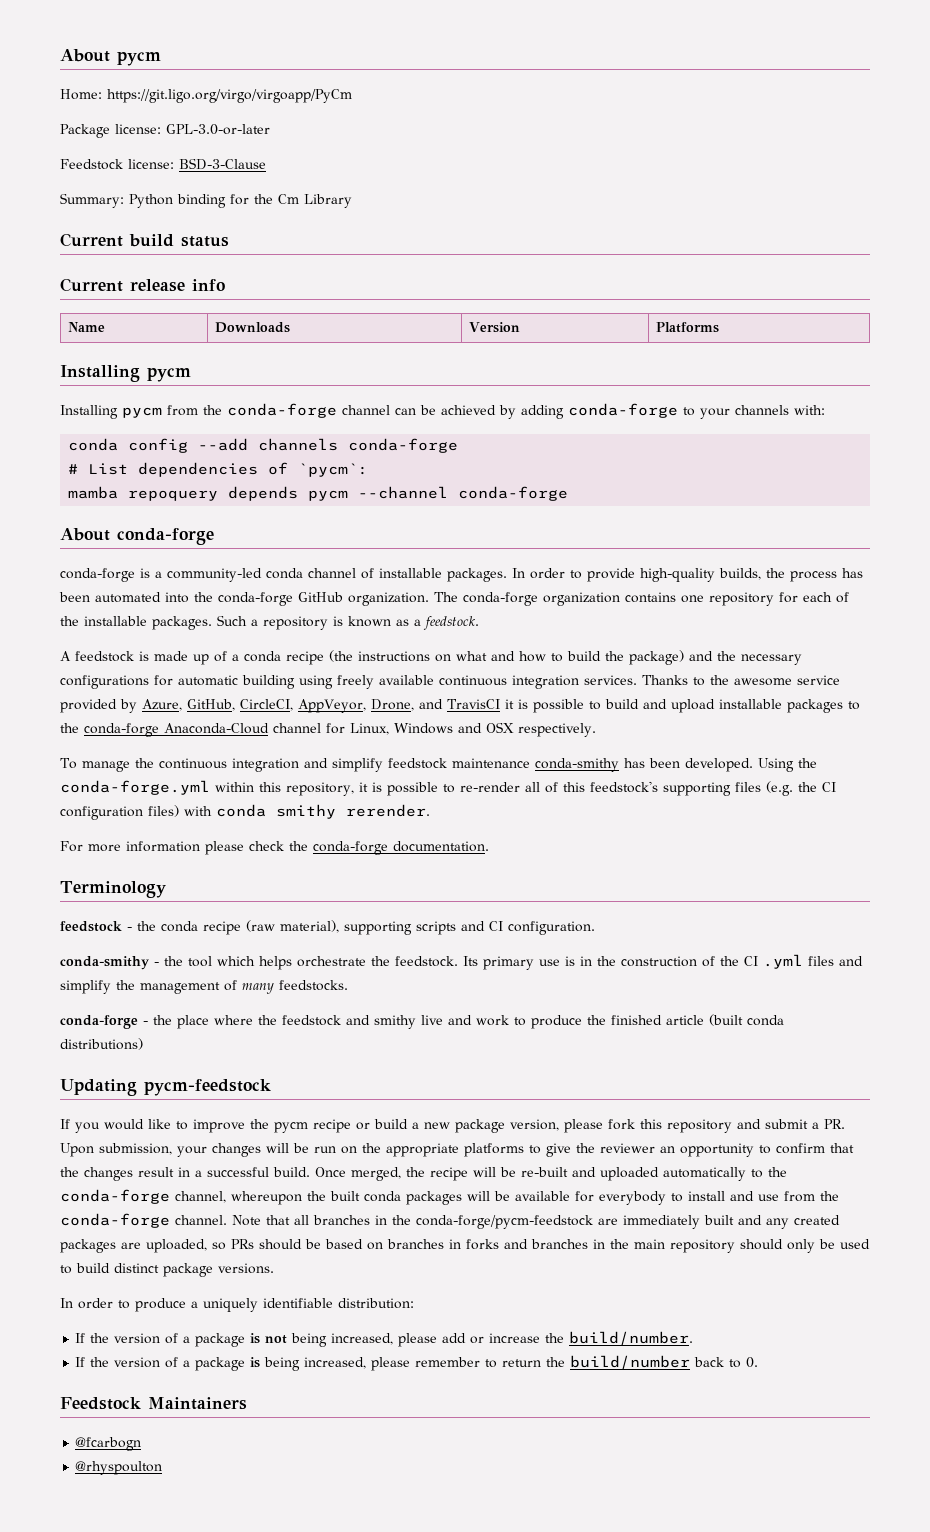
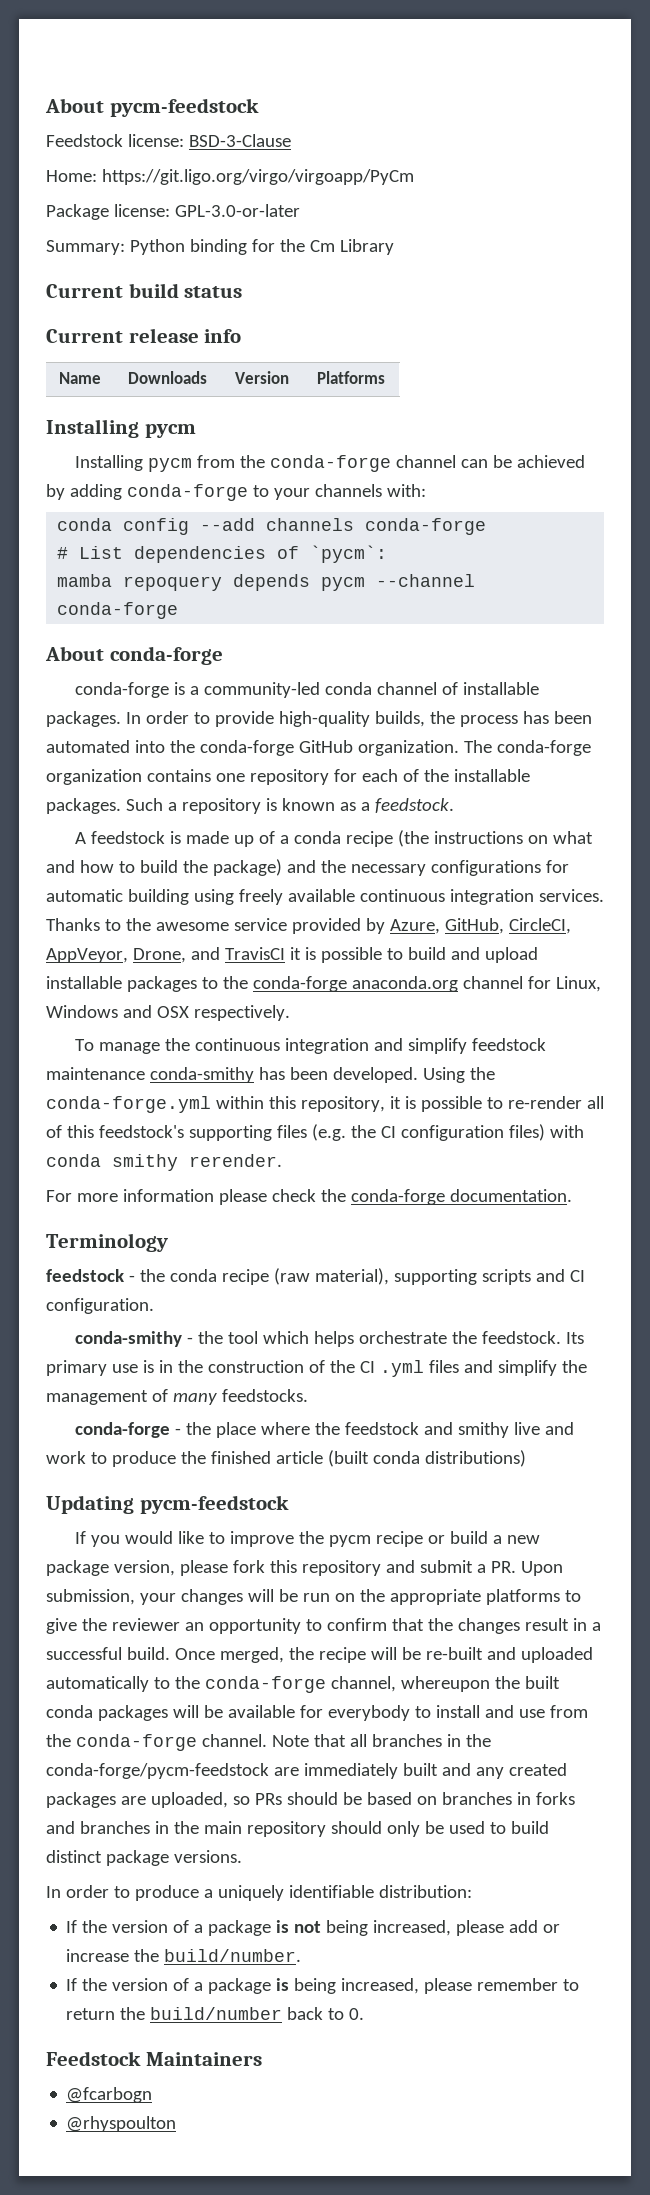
[60,49,161,66] About pycm -> [45,98,259,117] [46,134,291,147] About pycm-feedstock // Feedstock license: BSD-3-Clause
[60,158,266,170] // Feedstock license: BSD-3-Clause -> (300, 210) none
[164,723,269,734] Anaconda-Cloud -> [351,976,458,992] anaconda.org

